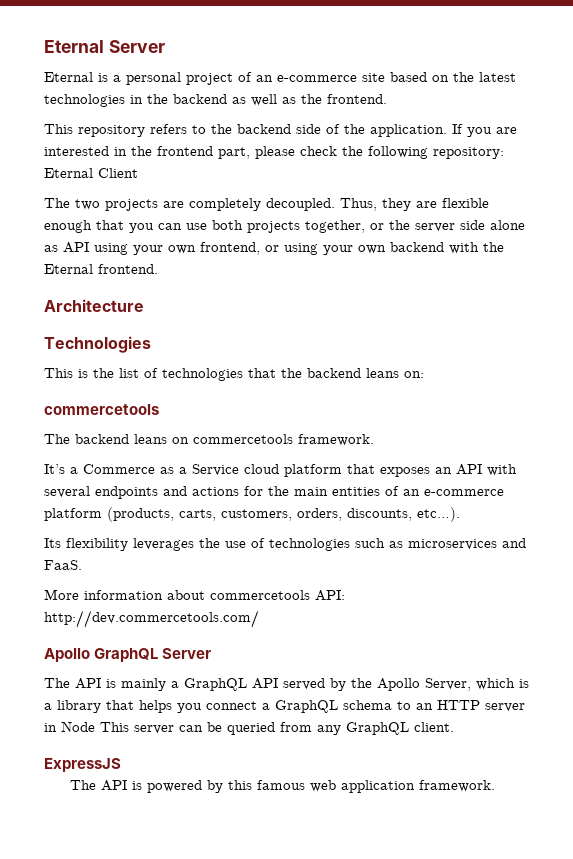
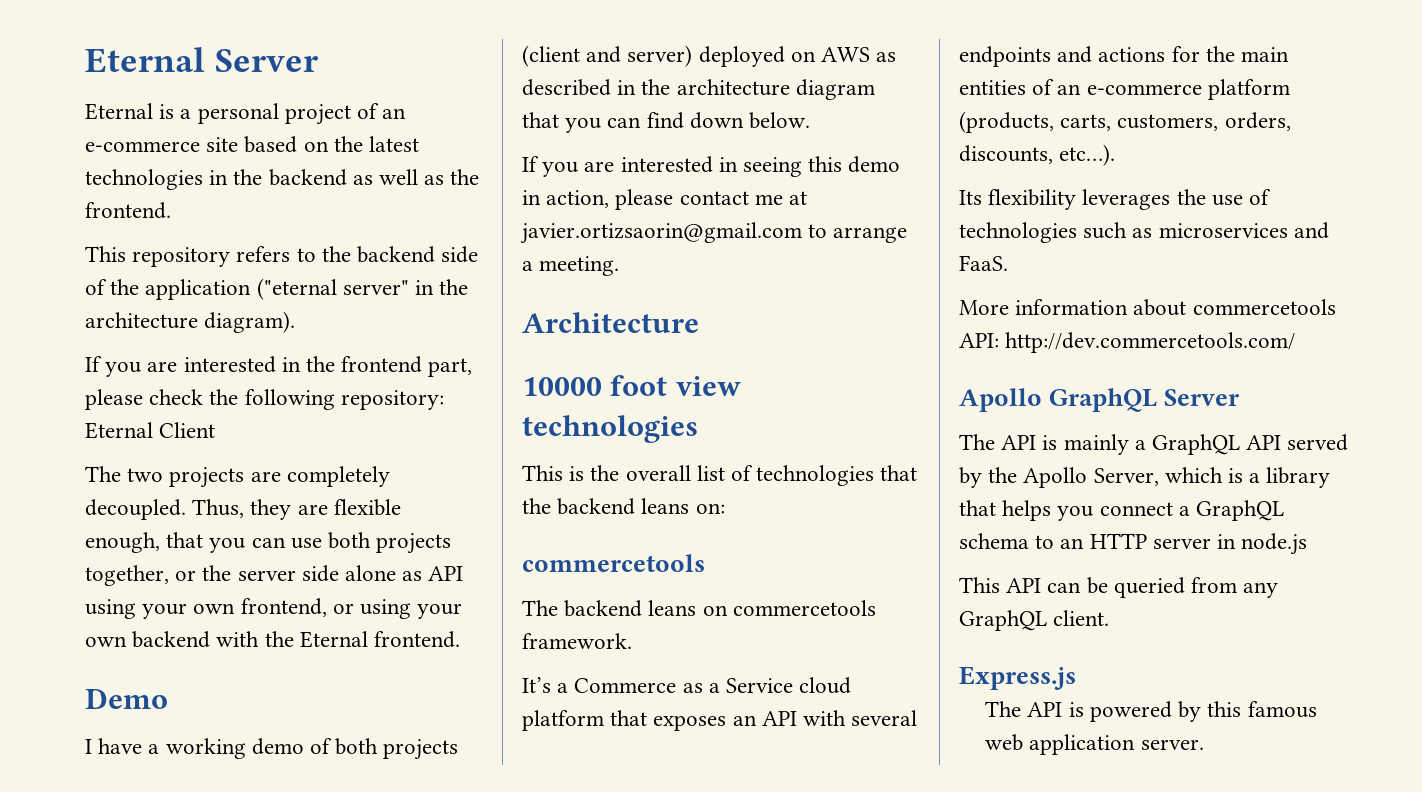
[370,124,447,137] application. -> [145,278,469,300] [85,311,296,333] application ("eternal server" in the architecture diagram). //
[44,220,92,233] enough -> [85,532,160,553] enough,
[44,299,144,312] [44,336,151,353] Architecture // Technologies -> [85,688,168,709] [85,738,459,760] [522,45,897,67] [522,79,875,100] [522,112,811,133] [522,156,901,177] [522,189,808,210] [520,222,908,244] [522,256,620,276] [522,312,699,333] [522,375,741,396] [522,415,698,443] Demo // I have a working demo of both projects (client and server) deployed on AWS as described in the architecture diagram that you can find down below. // If you are interested in seeing this demo in action, please contact me at javier.ortizsaorin@gmail.com to arrange a meeting. // Architecture // 10000 foot view technologies
(114, 373) none -> [625,465,691,481] overall
[61,721,174,734] Node This server -> [1241,533,1308,555] [959,577,1042,593] node.js // This API
[44,758,121,772] ExpressJS -> [959,666,1076,690] Express.js
[419,780,496,792] framework. -> [1140,739,1204,750] server.

